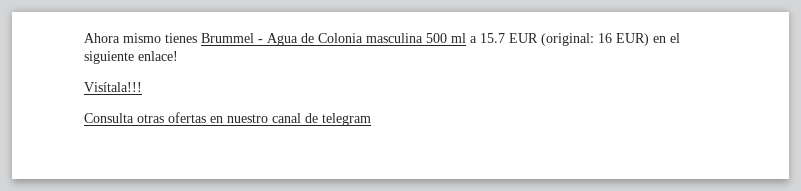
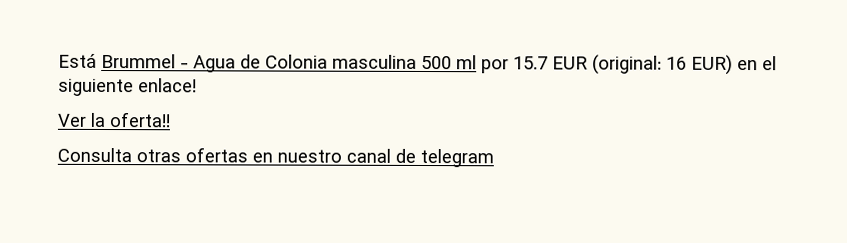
[84,33,197,43] Ahora mismo tienes -> [58,53,97,68] Está
[470,36,477,43] a -> [481,59,509,74] por
[84,82,142,92] Visítala!!! -> [57,112,171,128] Ver la oferta!!

